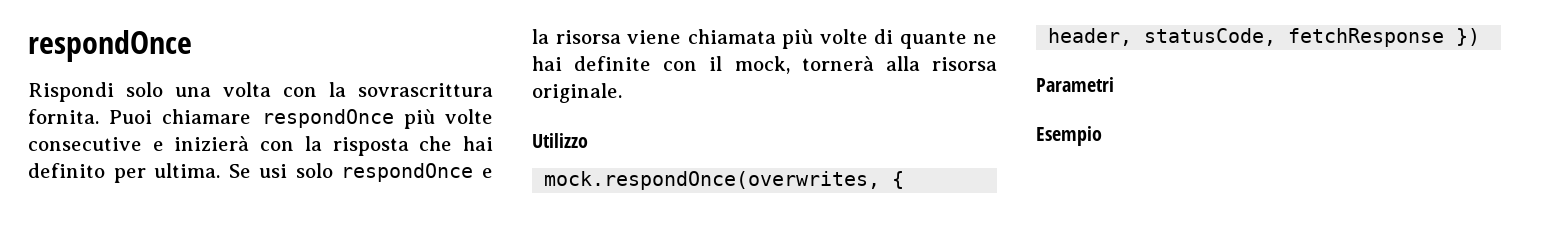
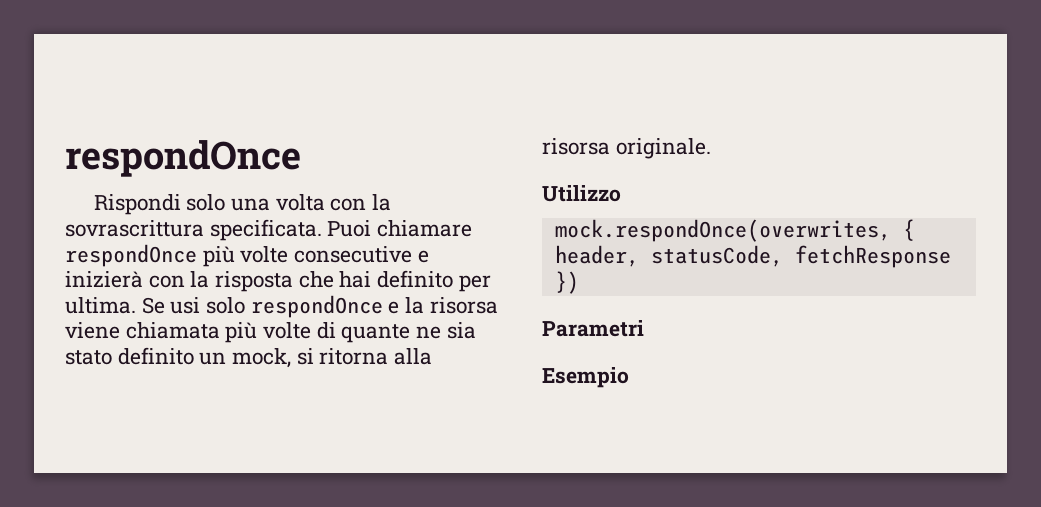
[28,109,99,124] fornita. -> [209,219,322,241] specificata.
[532,56,874,74] hai definite con il mock, tornerà -> [446,322,476,339] [65,347,389,368] sia stato definito un mock, si ritorna

